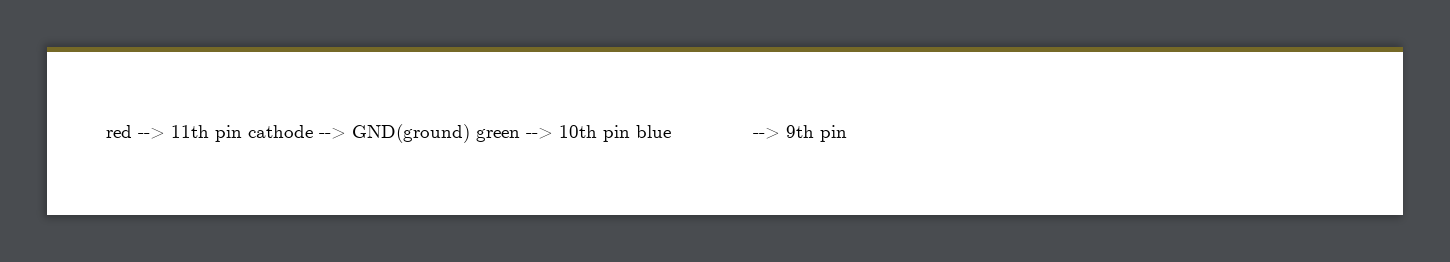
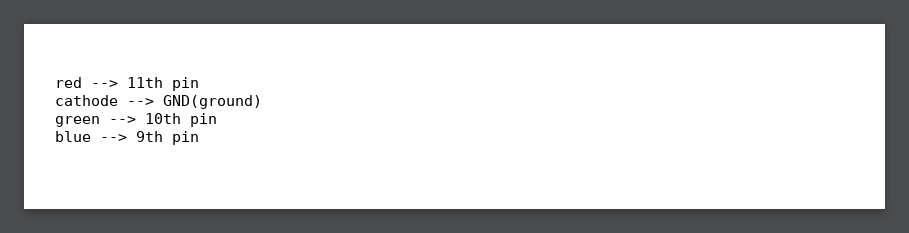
(242, 133) none -> (199, 84) //
(470, 133) none -> (262, 102) //
(630, 133) none -> (217, 120) //

